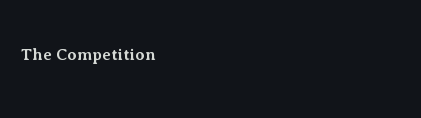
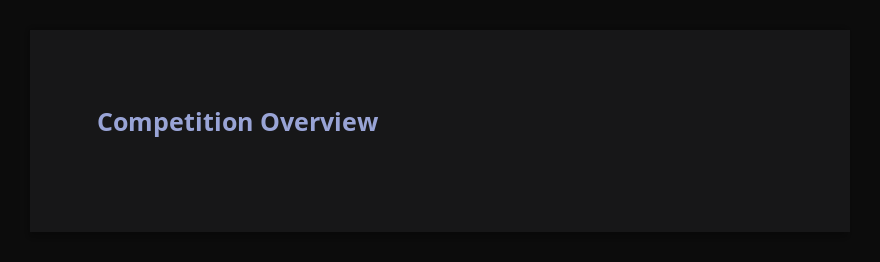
[21,48,157,64] The Competition -> [97,112,379,137] Competition Overview

